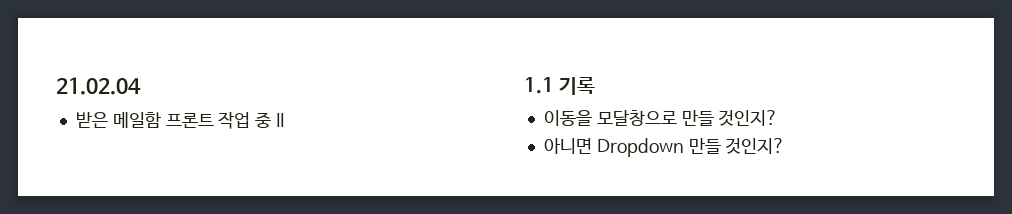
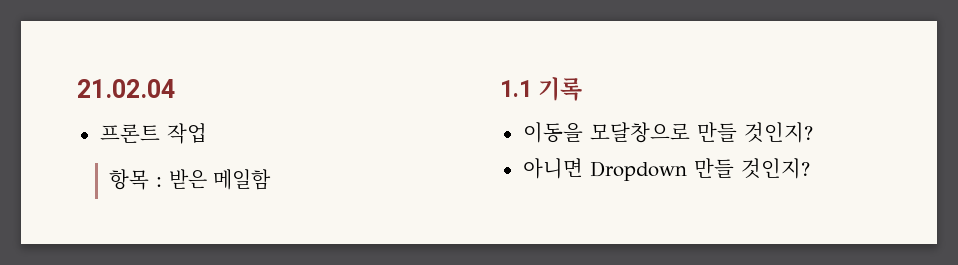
[75,111,285,129] 받은 메일함 프론트 작업 중 II -> [99,123,207,144] [109,169,271,190] 프론트 작업 // 항목 : 받은 메일함

